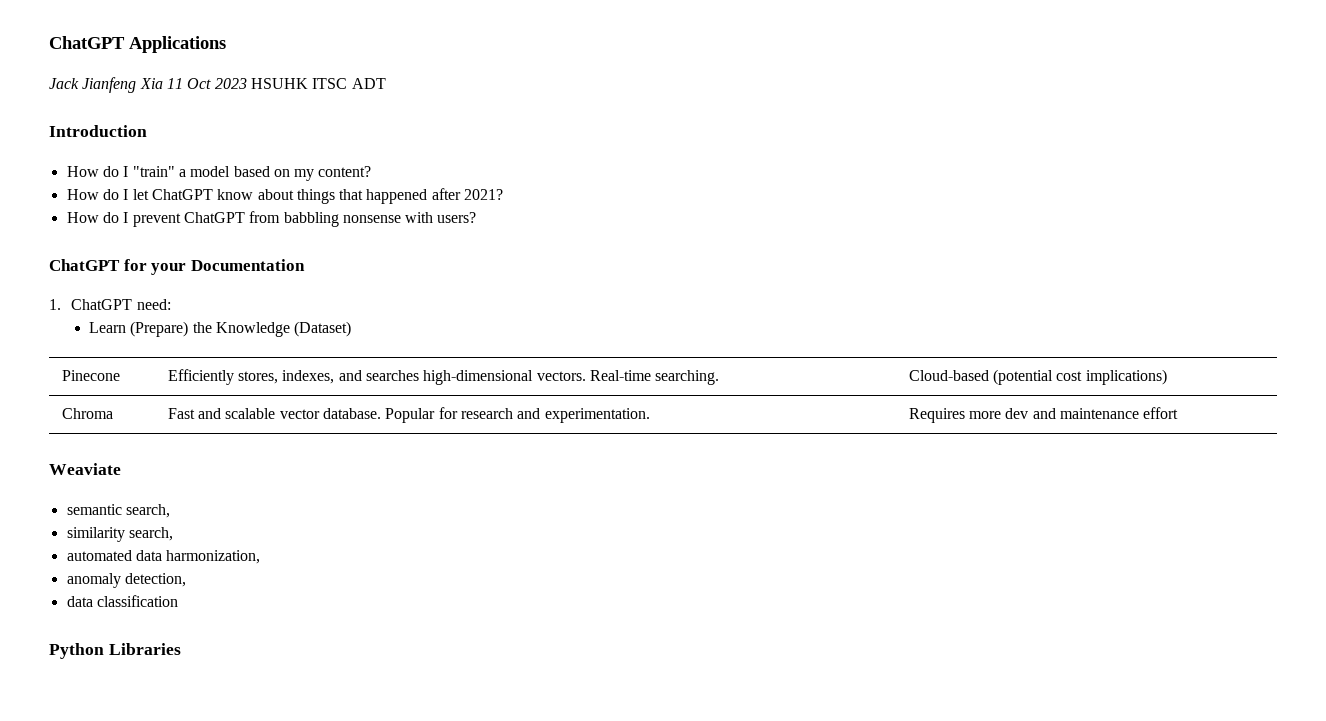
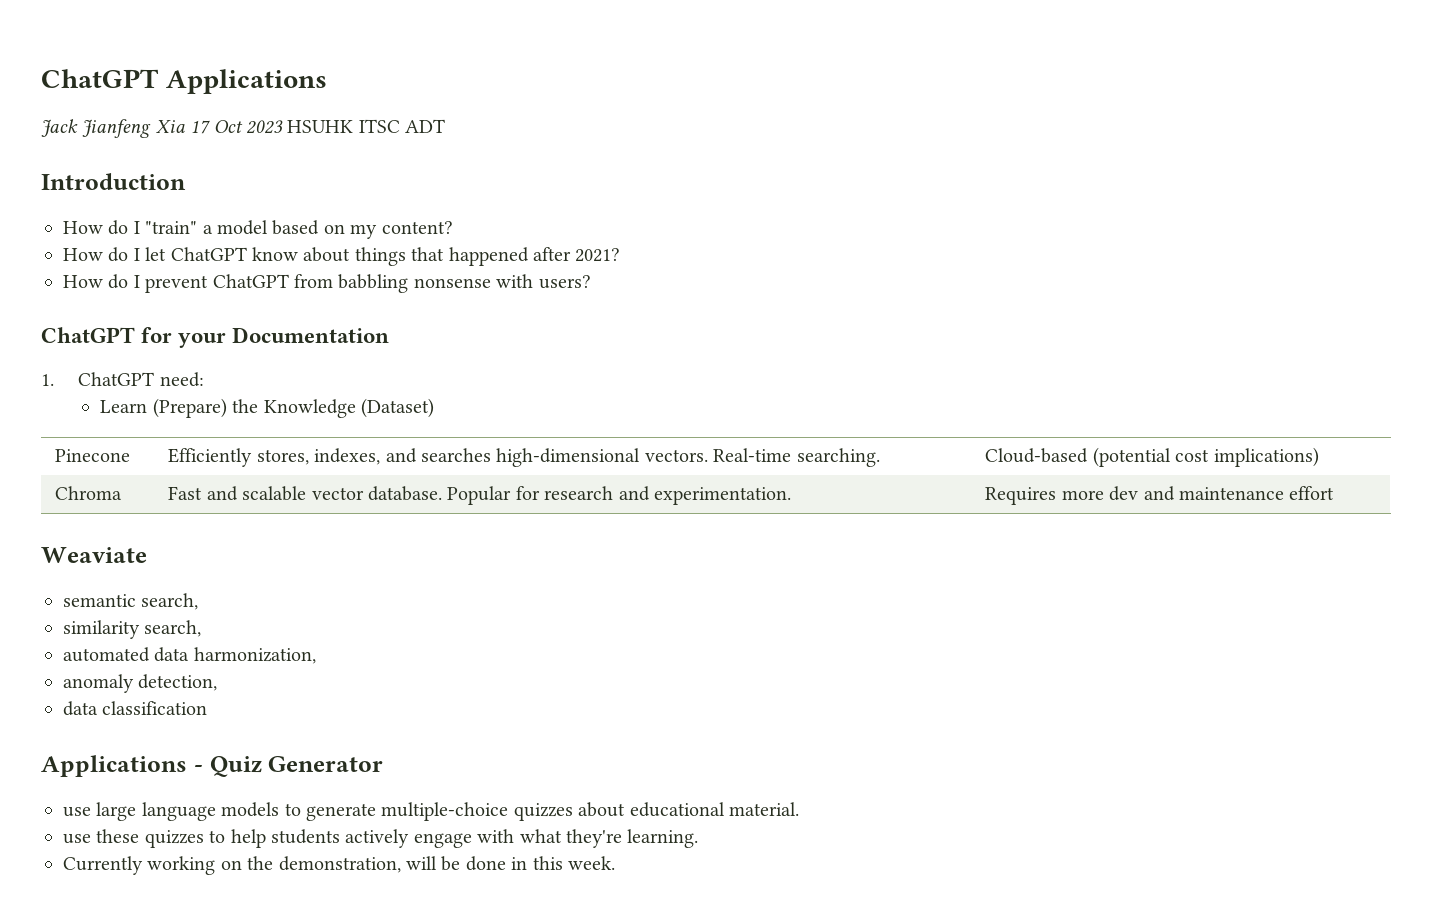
[166,78,183,89] 11 -> [190,120,211,134] 17
[49,643,181,659] Python Libraries -> [41,755,384,777] [63,802,799,821] [63,829,699,848] [63,856,615,875] Applications - Quiz Generator // use large language models to generate multiple-choice quizzes about educational material. // use these quizzes to help students actively engage with what they're learning. // Currently working on the demonstration, will be done in this week.

